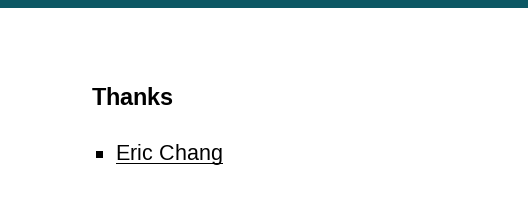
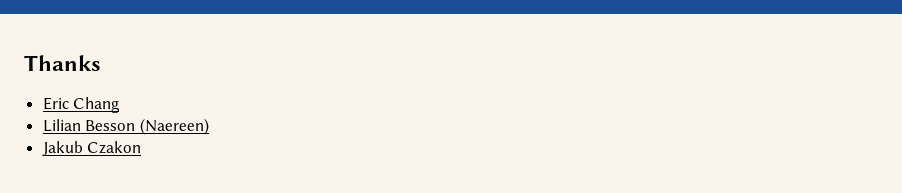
(223, 154) none -> [42,118,209,135] [41,141,142,156] // Lilian Besson (Naereen) // Jakub Czakon

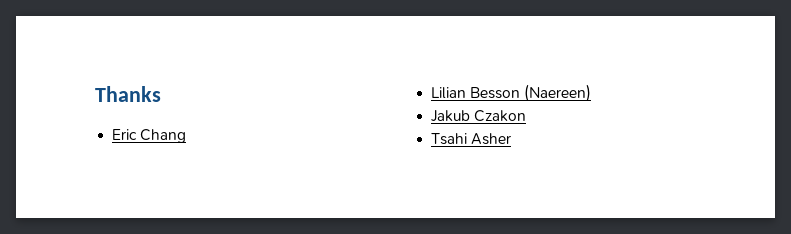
(142, 147) none -> [431,133,512,145] // Tsahi Asher

